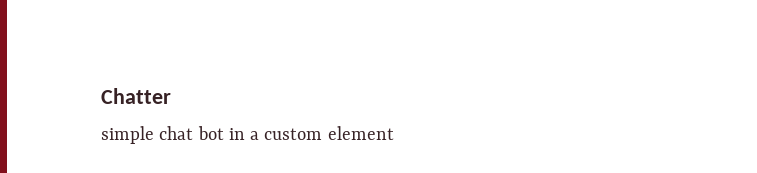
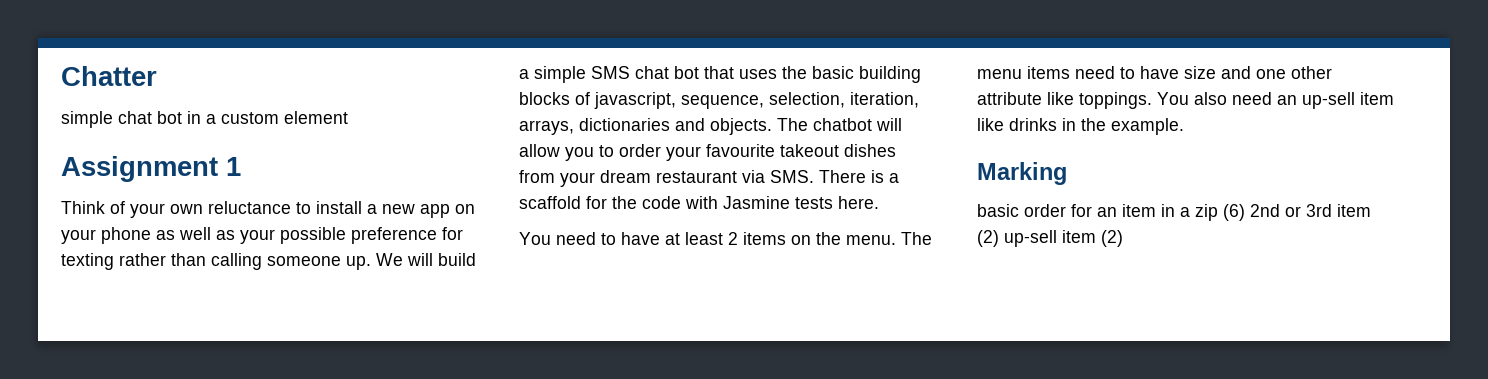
(394, 133) none -> [61,156,241,182] [61,201,475,218] [61,227,463,244] [61,253,476,270] [519,66,921,83] [519,92,919,109] [519,118,902,135] [519,144,896,161] [519,170,899,187] [519,196,879,209] [519,232,932,245] [977,66,1332,79] [977,92,1394,109] [977,118,1184,135] [977,162,1067,185] [977,204,1371,221] [977,230,1123,247] // Assignment 1 // Think of your own reluctance to install a new app on your phone as well as your possible preference for texting rather than calling someone up. We will build a simple SMS chat bot that uses the basic building blocks of javascript, sequence, selection, iteration, arrays, dictionaries and objects. The chatbot will allow you to order your favourite takeout dishes from your dream restaurant via SMS. There is a scaffold for the code with Jasmine tests here. // You need to have at least 2 items on the menu. The menu items need to have size and one other attribute like toppings. You also need an up-sell item like drinks in the example. // Marking // basic order for an item in a zip (6) 2nd or 3rd item (2) up-sell item (2)

